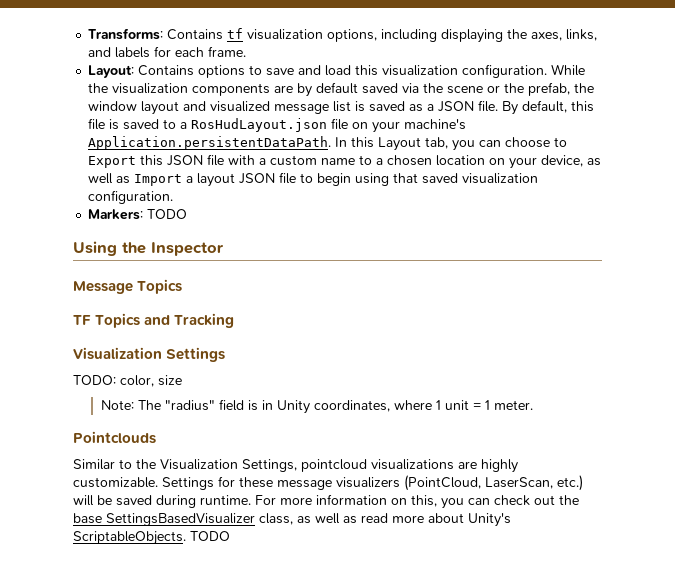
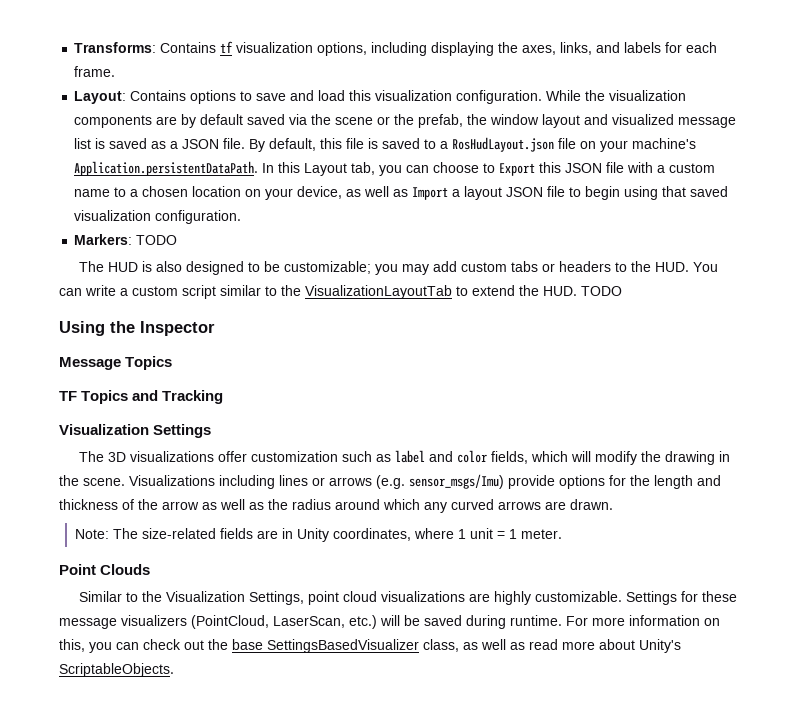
(188, 214) none -> [78,261,718,275] [59,285,622,299] // The HUD is also designed to be customizable; you may add custom tabs or headers to the HUD. You can write a custom script similar to the VisualizationLayoutTab to extend the HUD. TODO
[73,375,182,387] TODO: color, size -> [78,450,730,465] [59,474,721,489] [59,499,613,513] The 3D visualizations offer customization such as label and color fields, which will modify the drawing in the scene. Visualizations including lines or arrows (e.g. sensor_msgs/Imu) provide options for the length and thickness of the arrow as well as the radius around which any curved arrows are drawn.
[164,399,258,411] "radius" field is -> [141,528,278,539] size-related fields are
[73,431,156,444] Pointclouds -> [59,564,151,575] Point Clouds
[301,459,367,472] pointcloud -> [307,591,377,605] point cloud
[190,531,230,541] TODO -> (174, 670) none

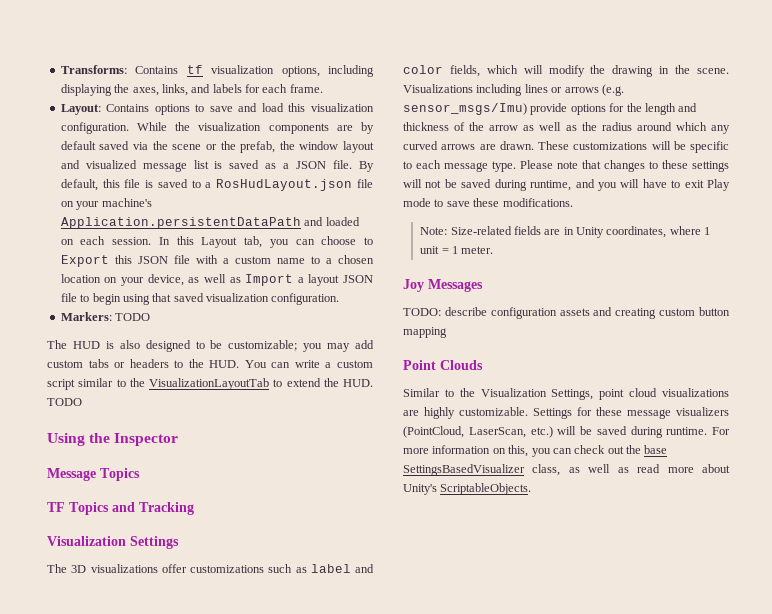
[74,161,259,176] Application.persistentDataPath. -> [60,217,360,229] [60,236,152,245] Application.persistentDataPath and loaded on each session.
[250,451,338,462] customization -> [190,565,264,573] customizations
(613, 504) none -> [538,141,729,153] [403,160,729,172] [403,179,730,191] [403,198,573,207] These customizations will be specific to each message type. Please note that changes to these settings will not be saved during runtime, and you will have to exit Play mode to save these modifications.
[112,528,216,539] The size-related -> [450,226,512,235] Size-related
(562, 534) none -> [403,279,483,292] [403,307,730,319] [403,327,447,338] // Joy Messages // TODO: describe configuration assets and creating custom button mapping

